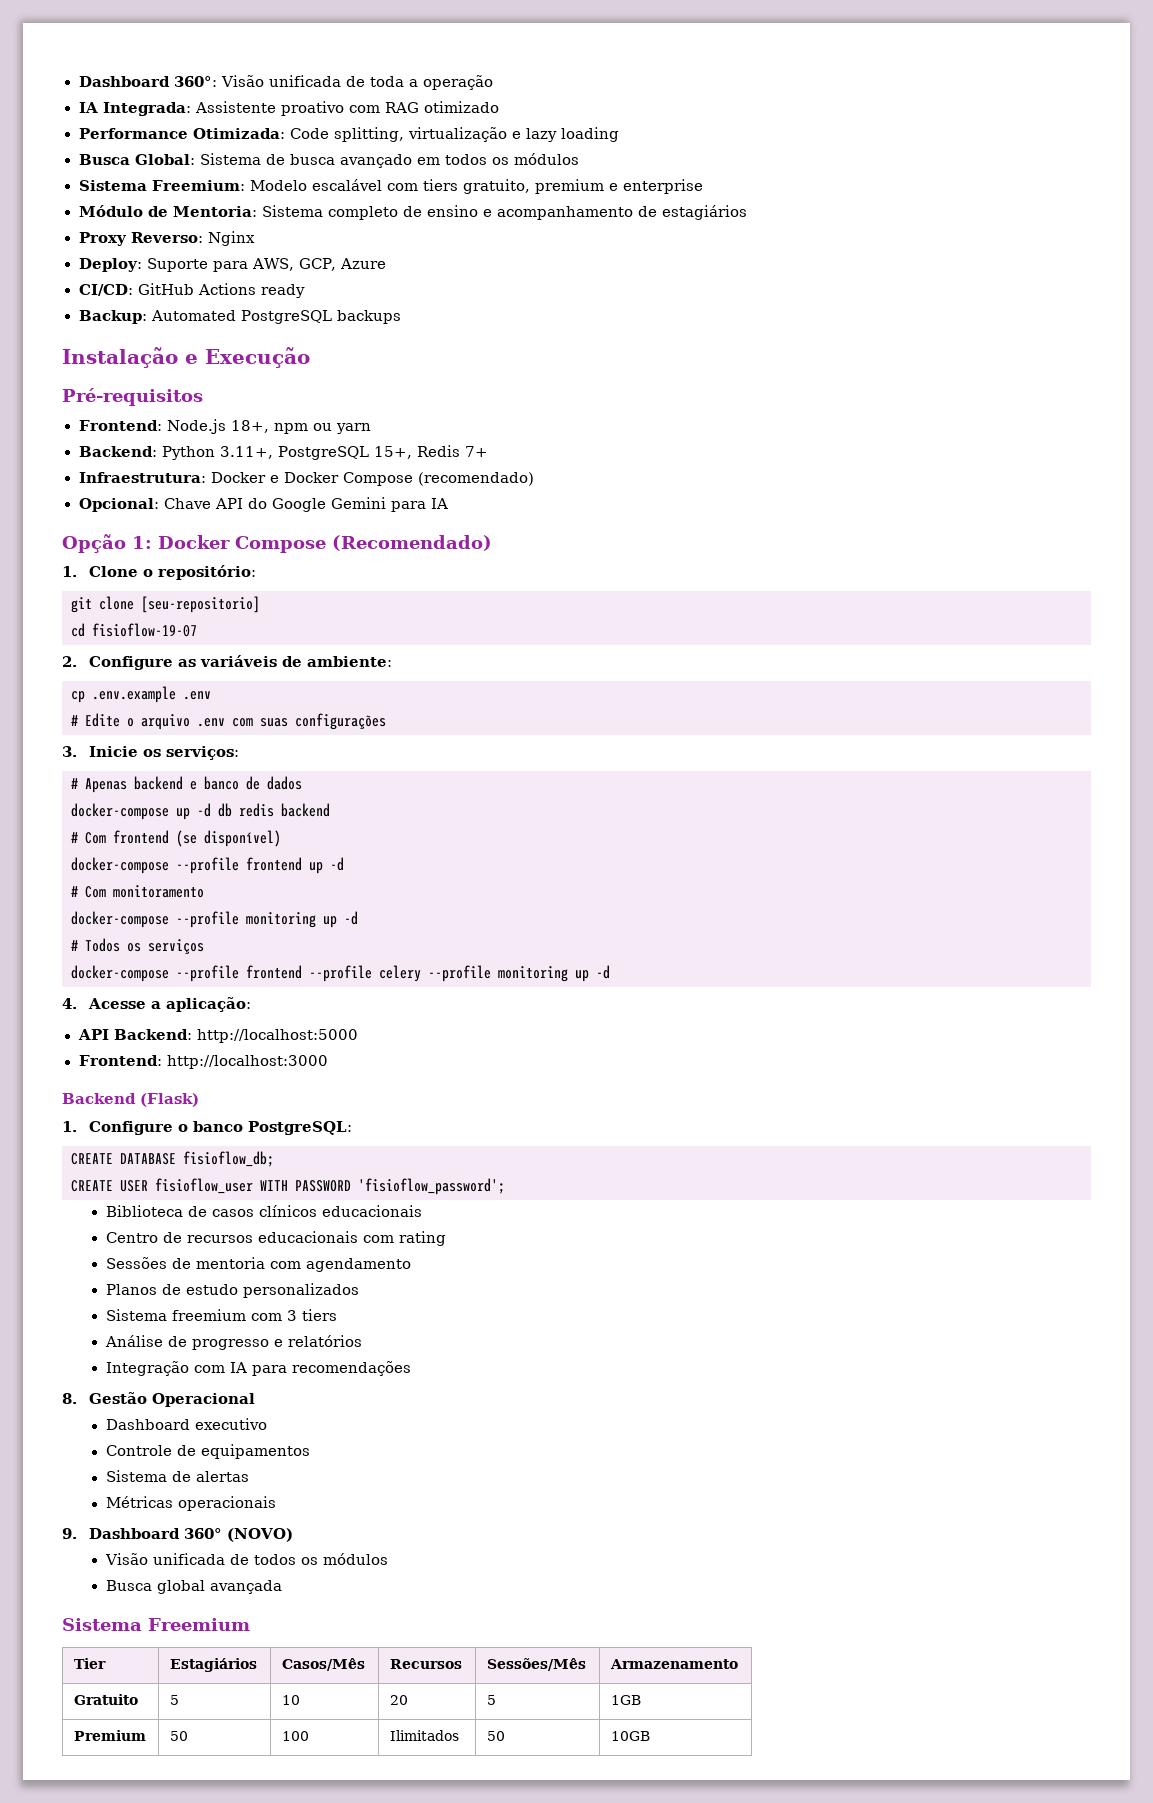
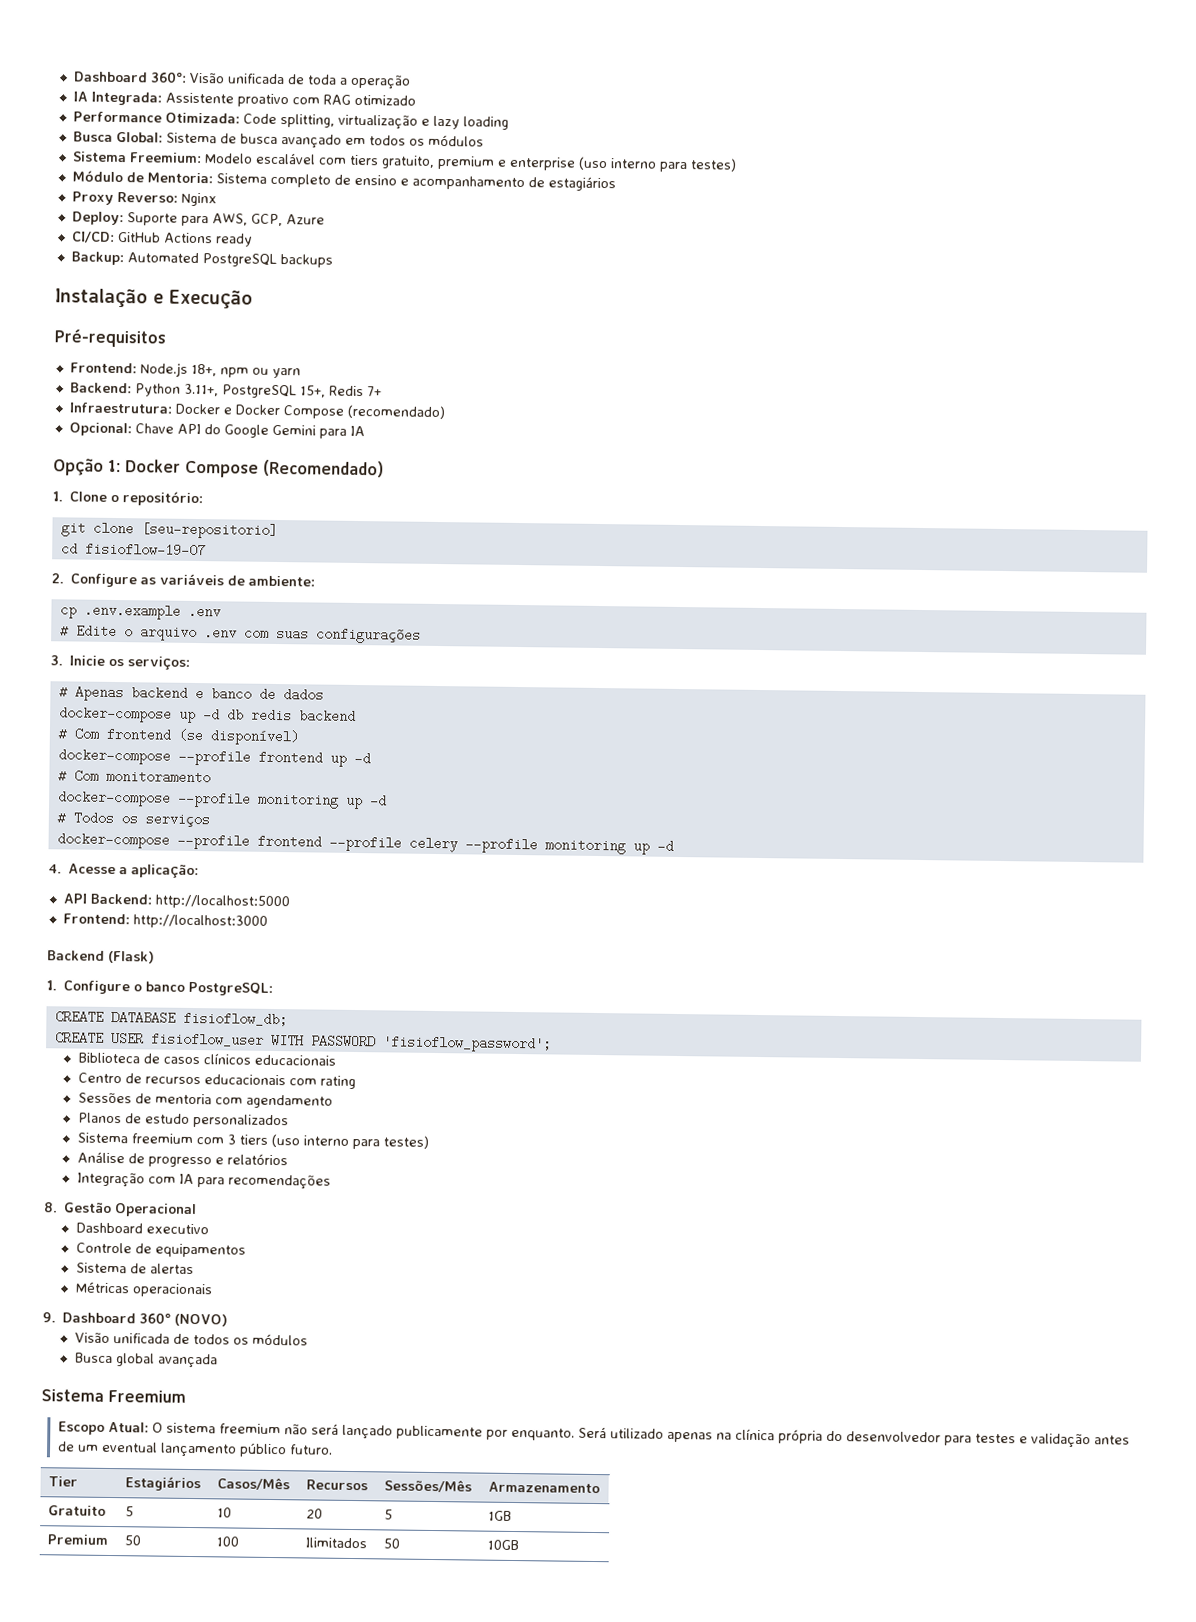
(703, 186) none -> [577,156,737,173] (uso interno para testes)
(337, 1315) none -> [270,1133,429,1150] (uso interno para testes)
(250, 1624) none -> [57,1421,1130,1449] [57,1441,333,1458] // Escopo Atual: O sistema freemium não será lançado publicamente por enquanto. Será utilizado apenas na clínica própria do desenvolvedor para testes e validação antes de um eventual lançamento público futuro.

